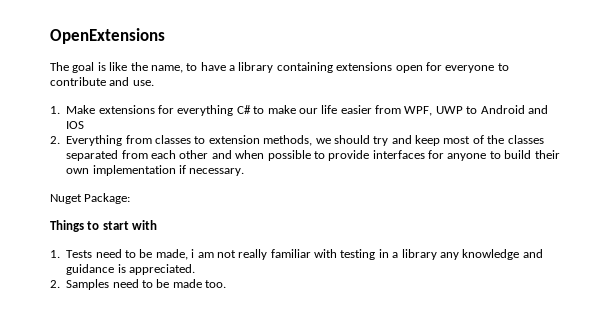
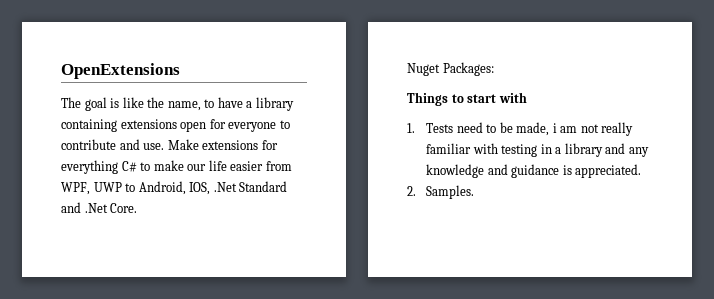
[50,106,60,114] // 1. -> (165, 146) none
[480,105,548,114] [66,121,85,129] [50,135,544,146] [66,150,560,161] [66,165,245,176] Android and IOS // 2. Everything from classes to extension methods, we should try and keep most of the classes separated from each other and when possible to provide interfaces for anyone to build their own implementation if necessary. -> [138,181,288,195] [61,202,138,213] Android, IOS, .Net Standard and .Net Core.
[84,193,131,204] Package: -> [442,62,494,76] Packages:
(437, 254) none -> [605,143,626,154] and
[66,279,227,290] Samples need to be made too. -> [426,185,475,199] Samples.

